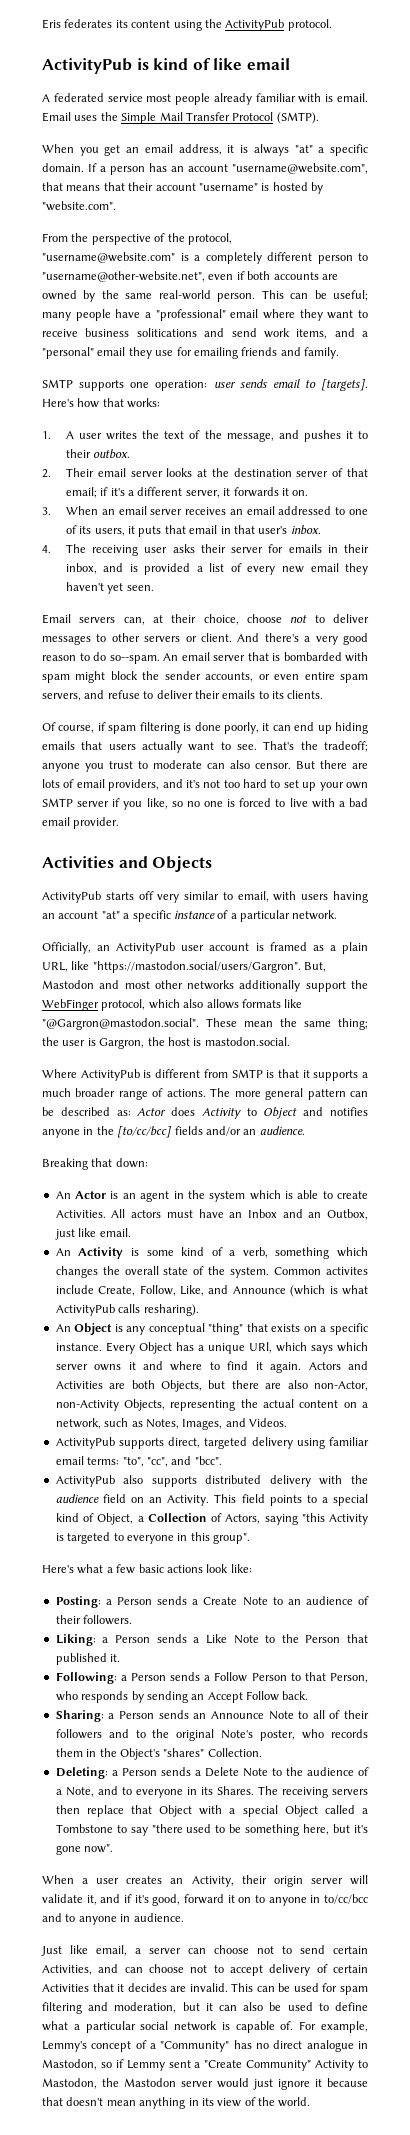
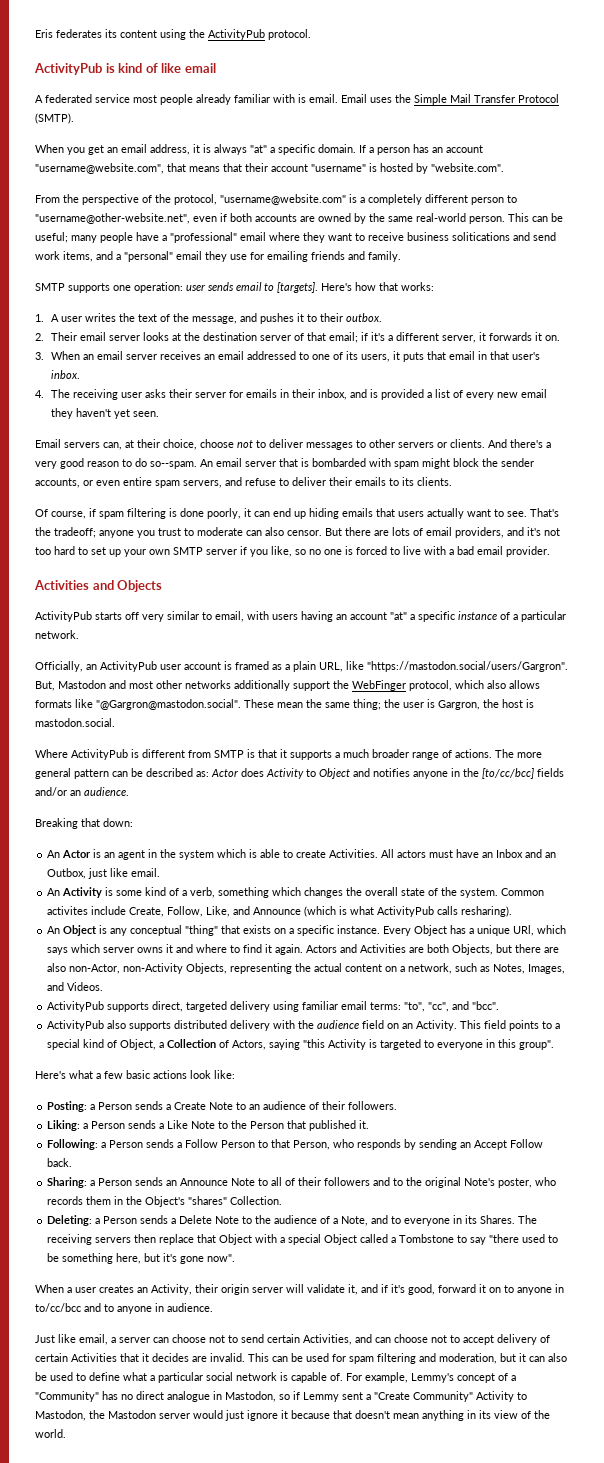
[201,633,233,642] client. -> [450,439,485,448] clients.

